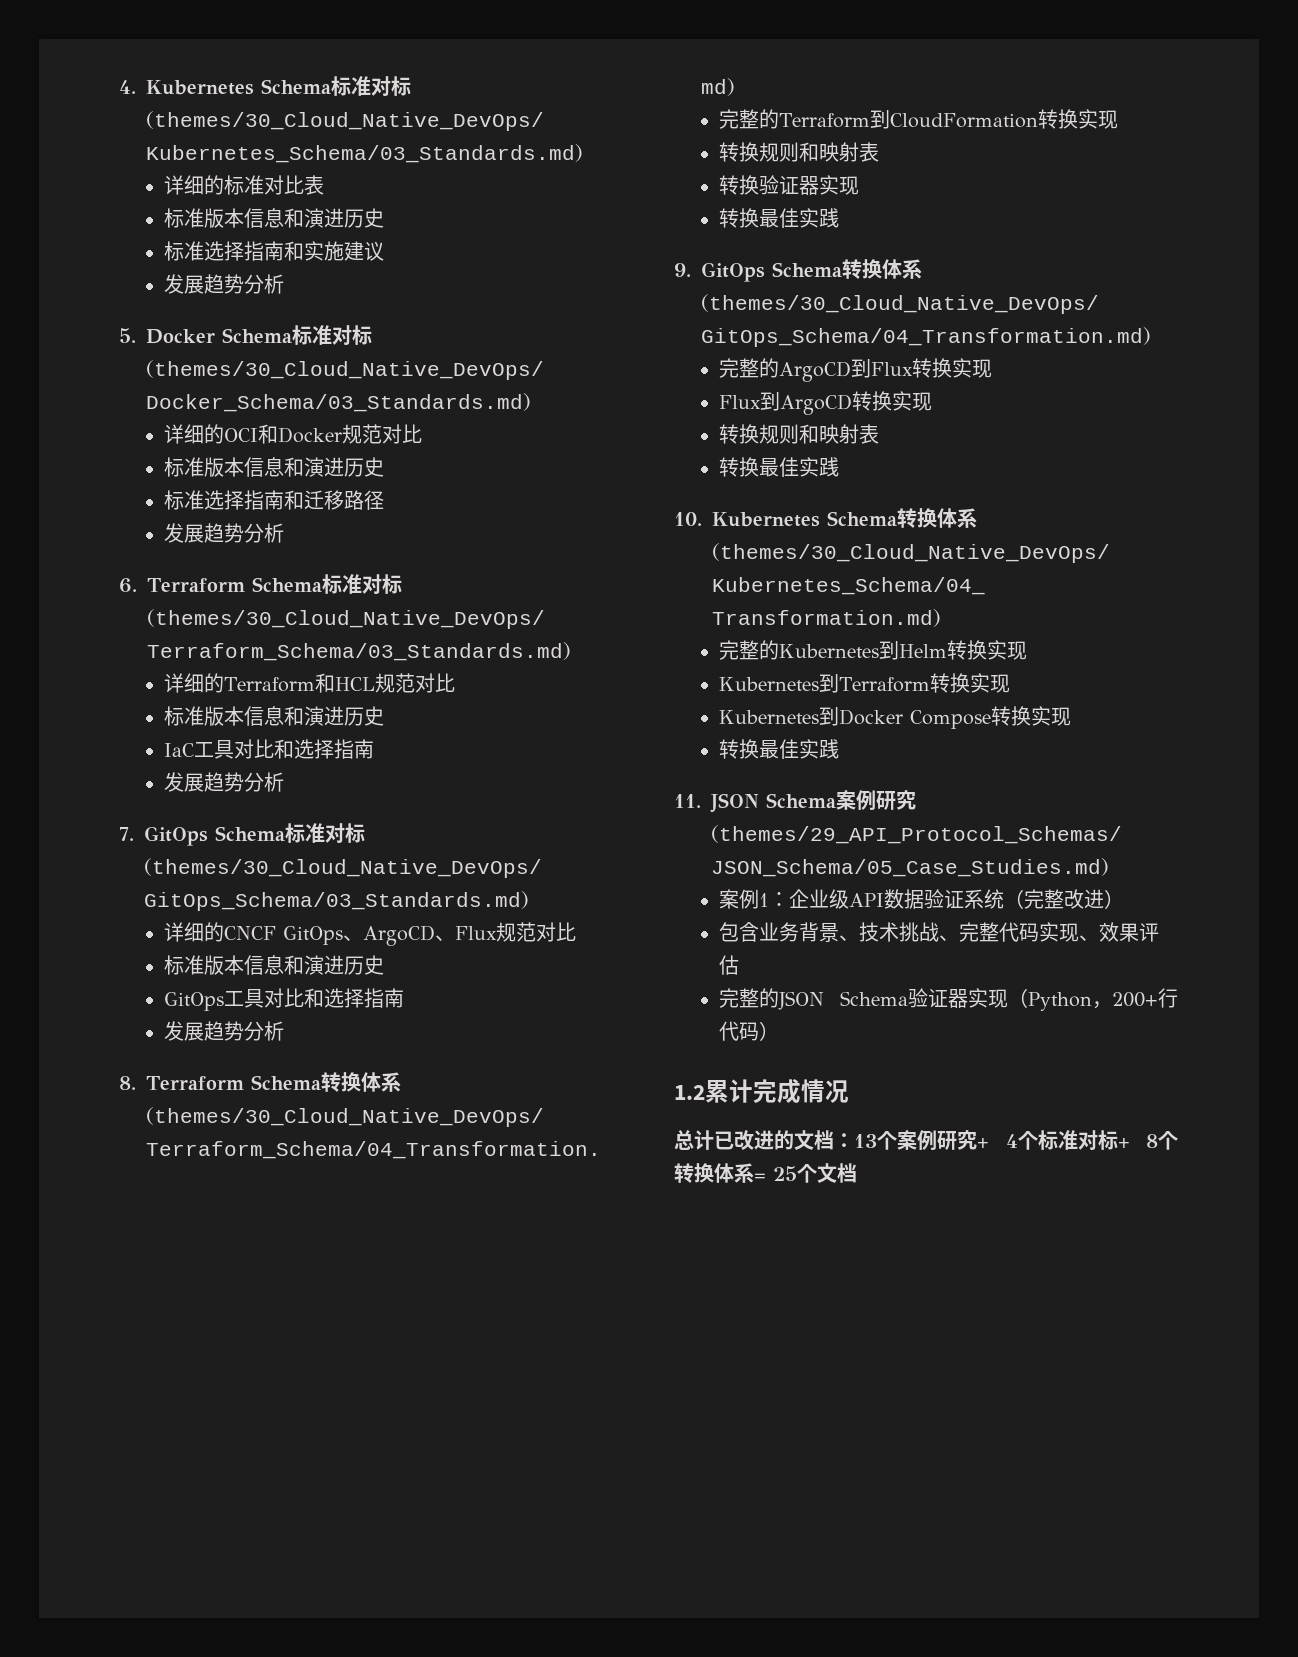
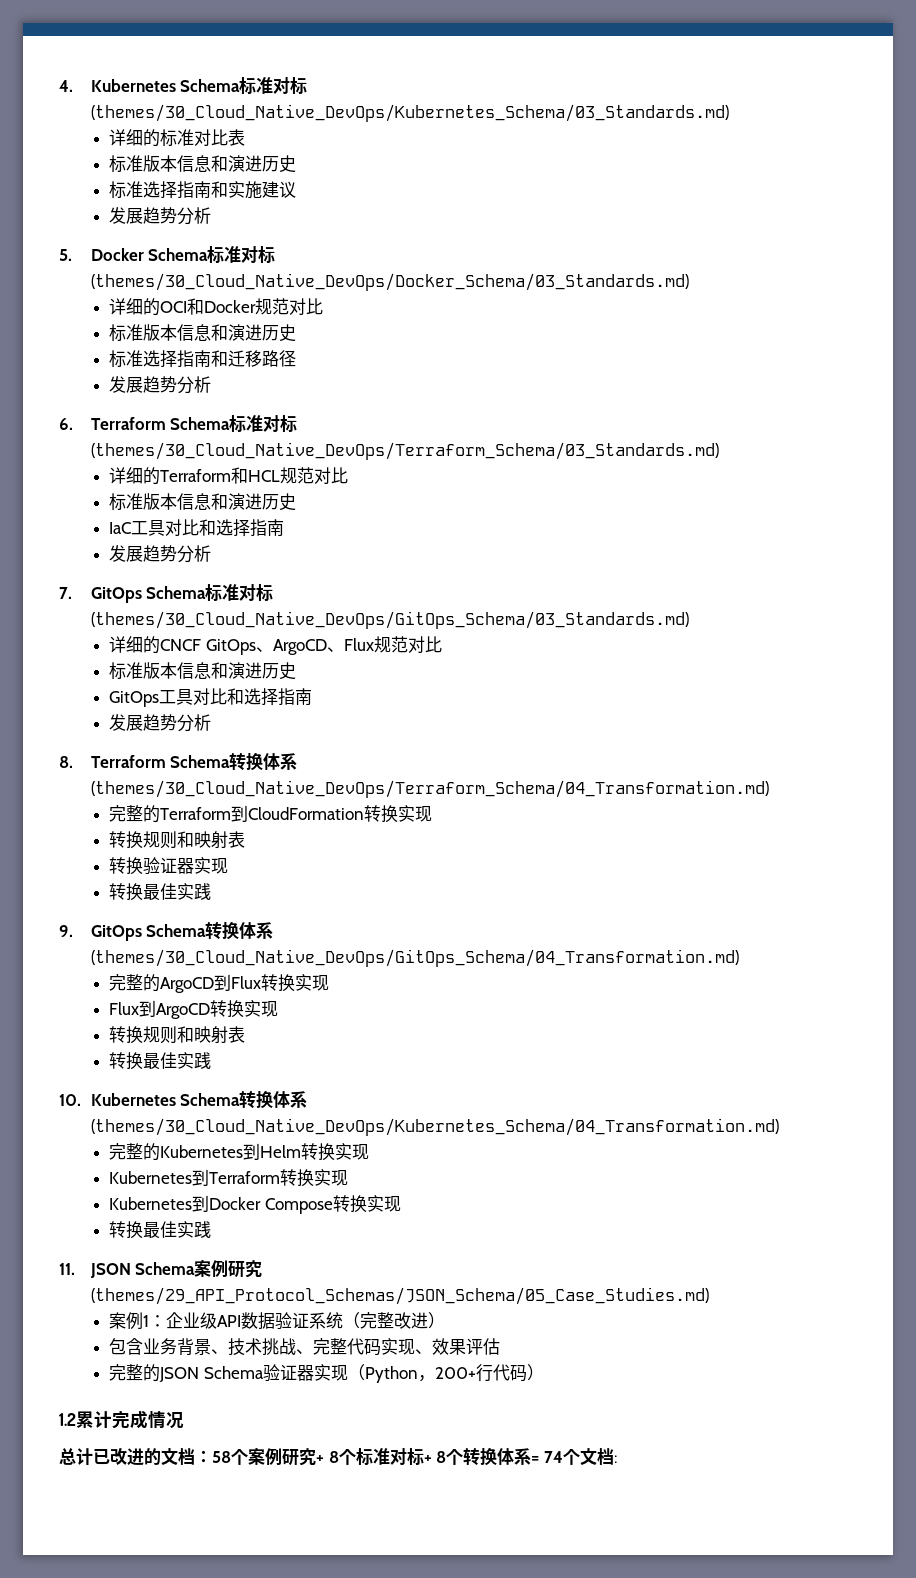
[854,1134,877,1148] 13 -> [212,1451,231,1463] 58
[1005,1134,1018,1148] 4 -> [328,1451,339,1463] 8
[773,1163,857,1183] 25个文档 -> [543,1448,617,1466] 74个文档:

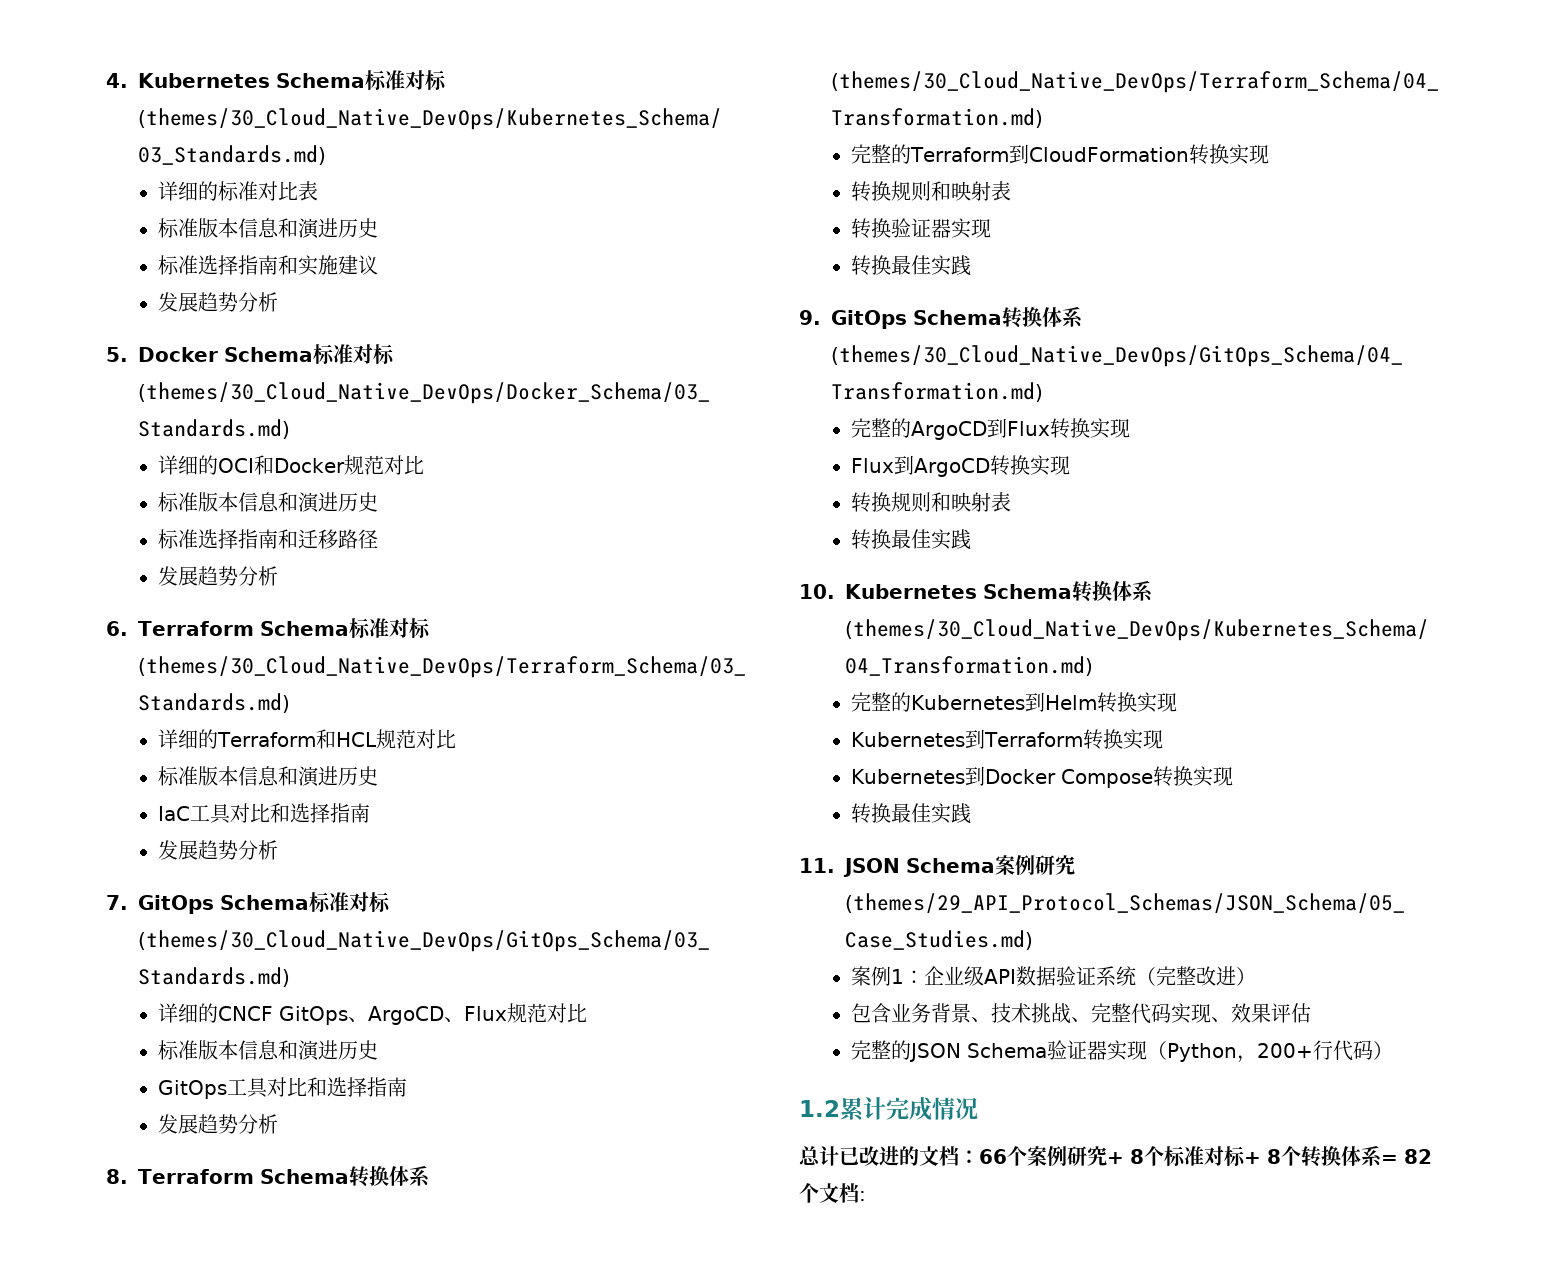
[212,1451,231,1463] 58 -> [979,1149,1007,1164] 66
[543,1451,563,1463] 74 -> [1404,1149,1432,1164] 82

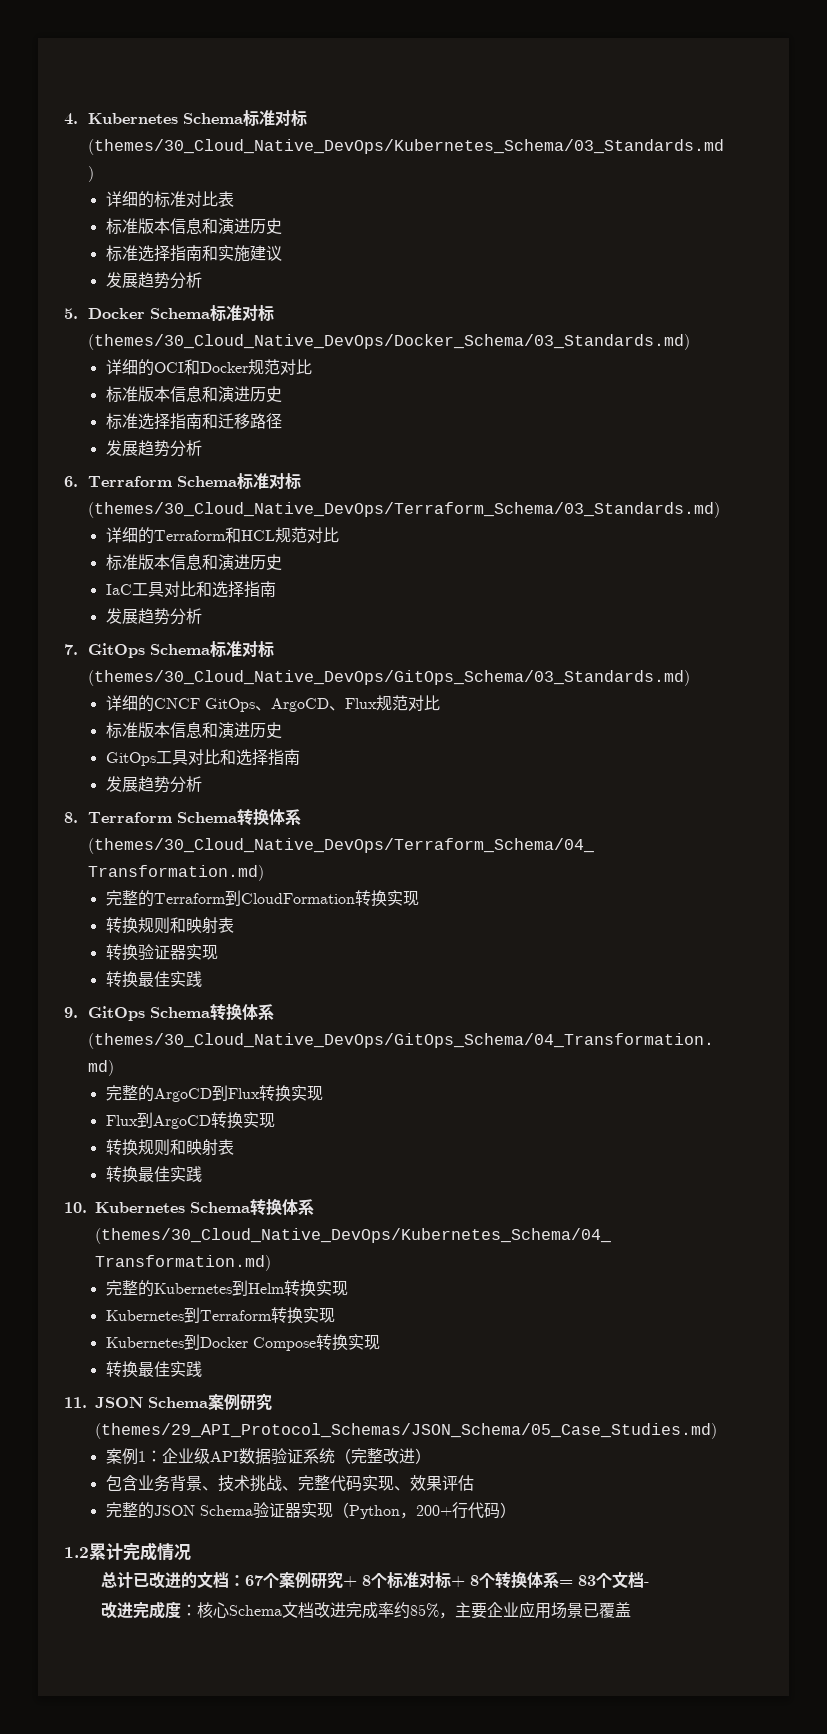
[979,1149,1007,1164] 66 -> [244,1575,263,1586] 67
[1404,1149,1432,1164] [799,1183,866,1203] 82个文档: -> [577,1571,649,1589] [100,1601,631,1619] 83个文档- // 改进完成度：核心Schema文档改进完成率约85%，主要企业应用场景已覆盖

